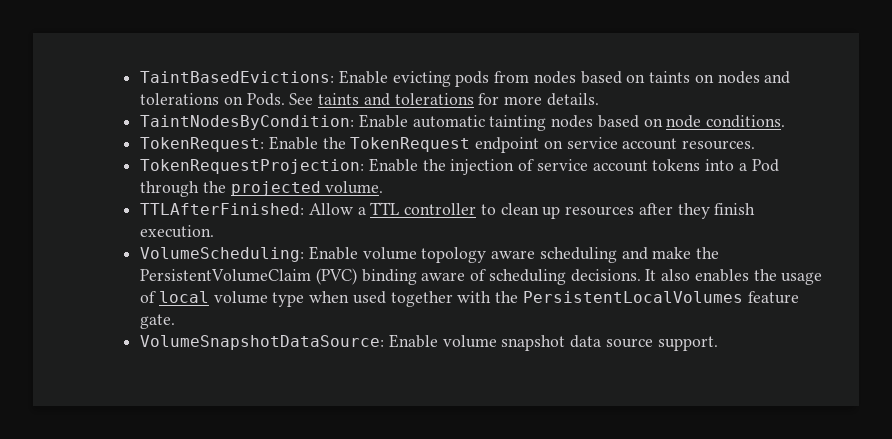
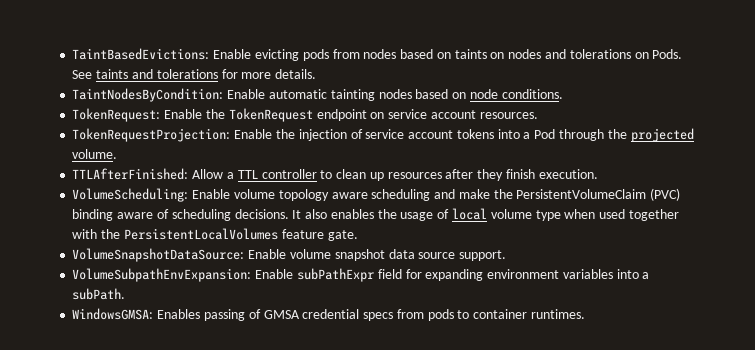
(718, 343) none -> [72,268,650,282] [72,288,126,300] [72,308,585,321] // VolumeSubpathEnvExpansion: Enable subPathExpr field for expanding environment variables into a subPath. // WindowsGMSA: Enables passing of GMSA credential specs from pods to container runtimes.

